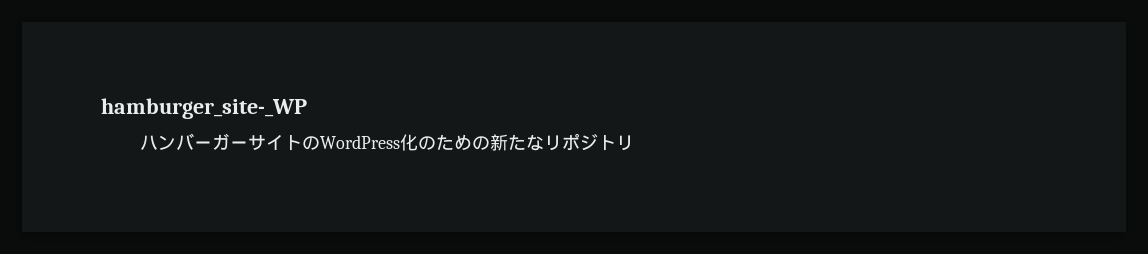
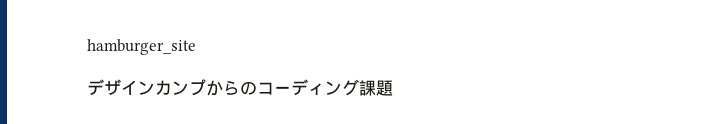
[101,98,307,119] [139,133,634,151] hamburger_site-_WP // ハンバーガーサイトのWordPress化のための新たなリポジトリ -> [87,39,196,55] [87,79,393,96] hamburger_site // デザインカンプからのコーディング課題

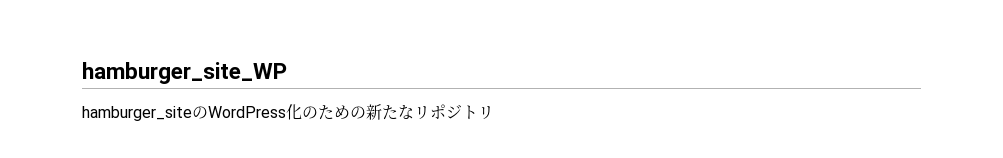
(87, 47) none -> [82,62,287,84] hamburger_site_WP //
[87,79,393,96] // デザインカンプからのコーディング課題 -> [192,104,494,120] のWordPress化のための新たなリポジトリ

